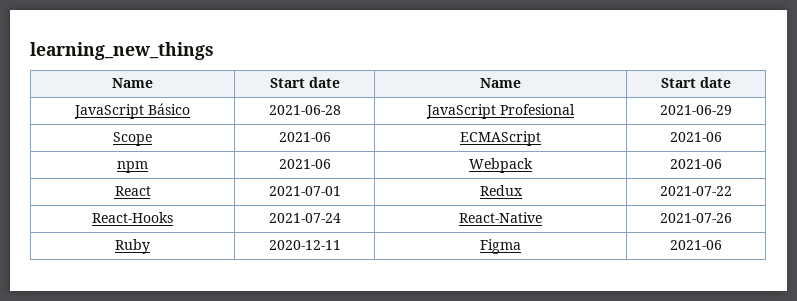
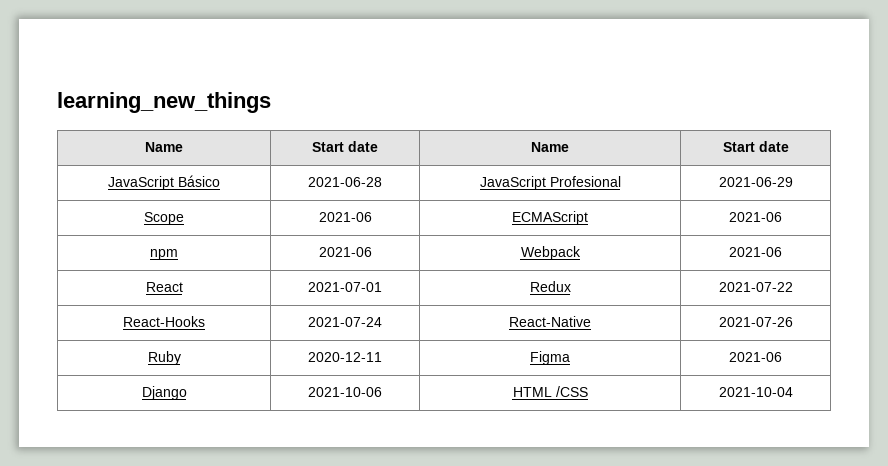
(722, 245) none -> [141,386,187,400] [308,387,382,397] [512,386,588,397] [718,387,793,397] // Django | 2021-10-06 | HTML /CSS | 2021-10-04

